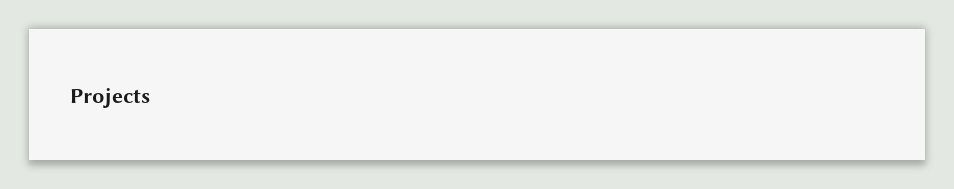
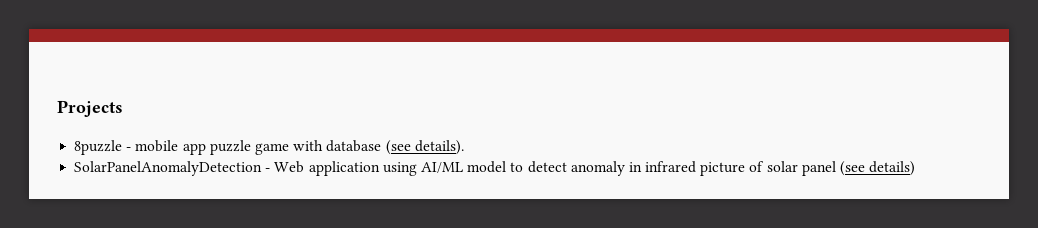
(150, 97) none -> [74,140,464,155] [74,161,916,176] // 8puzzle - mobile app puzzle game with database (see details). // SolarPanelAnomalyDetection - Web application using AI/ML model to detect anomaly in infrared picture of solar panel (see details)

